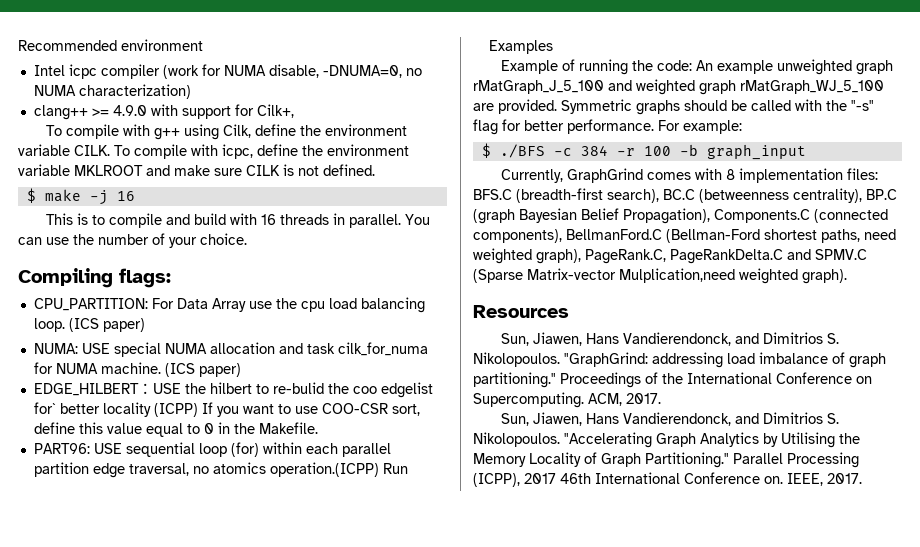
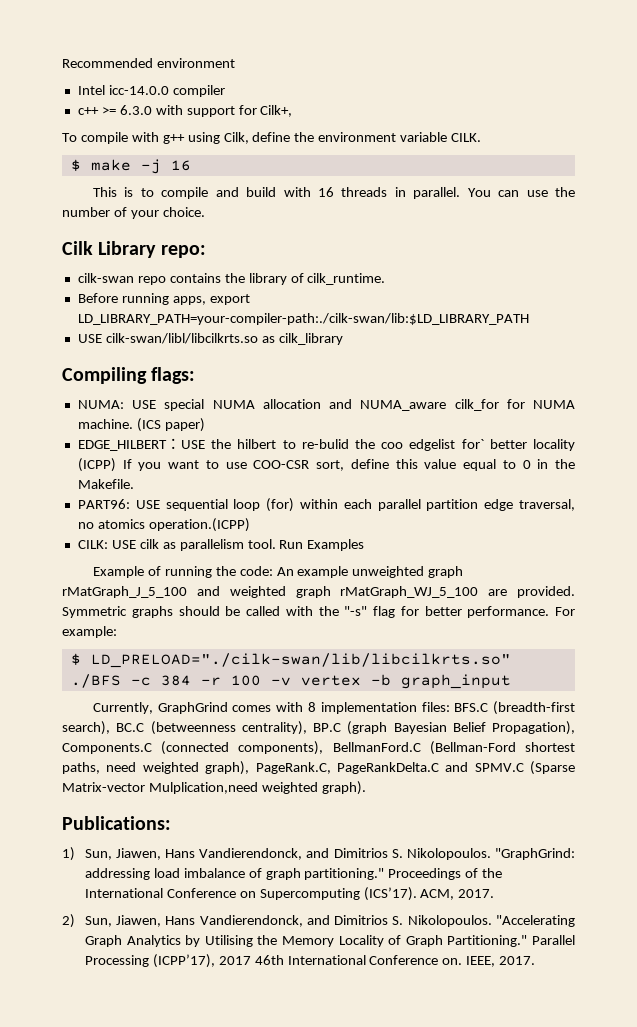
[68,64,97,79] icpc -> [108,85,169,95] icc-14.0.0
[162,64,422,79] [33,84,191,99] [33,105,147,120] (work for NUMA disable, -DNUMA=0, no NUMA characterization) // clang++ >= 4.9.0 -> [77,105,152,115] // c++ >= 6.3.0
[114,144,409,159] [18,164,375,176] To compile with icpc, define the environment variable MKLROOT and make sure CILK is not defined. -> (482, 137) none
[18,268,171,288] [33,297,425,313] [33,318,145,332] Compiling flags: // CPU_PARTITION: For Data Array use the cpu load balancing loop. (ICS paper) -> [62,241,206,258] [77,273,386,285] [77,293,250,305] [77,313,529,325] [77,333,343,345] [62,367,196,384] Cilk Library repo: // cilk-swan repo contains the library of cilk_runtime. // Before running apps, export LD_LIBRARY_PATH=your-compiler-path:./cilk-swan/lib:$LD_LIBRARY_PATH // USE cilk-swan/libl/libcilkrts.so as cilk_library // Compiling flags:
[306,342,428,356] task cilk_for_numa -> [360,399,499,411] NUMA_aware cilk_for
(379, 469) none -> [77,539,276,551] // CILK: USE cilk as parallelism tool.
(491, 150) none -> [90,653,511,668] LD_PRELOAD="./cilk-swan/lib/libcilkrts.so"
(671, 151) none -> [270,675,361,686] -v vertex
[473,305,569,318] Resources // -> [62,816,171,830] [62,847,75,861] Publications: // 1)
[473,392,584,408] Supercomputing. -> [259,887,417,901] Supercomputing (ICS’17).
(661, 398) none -> [62,914,75,928] 2)
[473,473,520,487] (ICPP), -> [152,954,215,968] (ICPP’17),

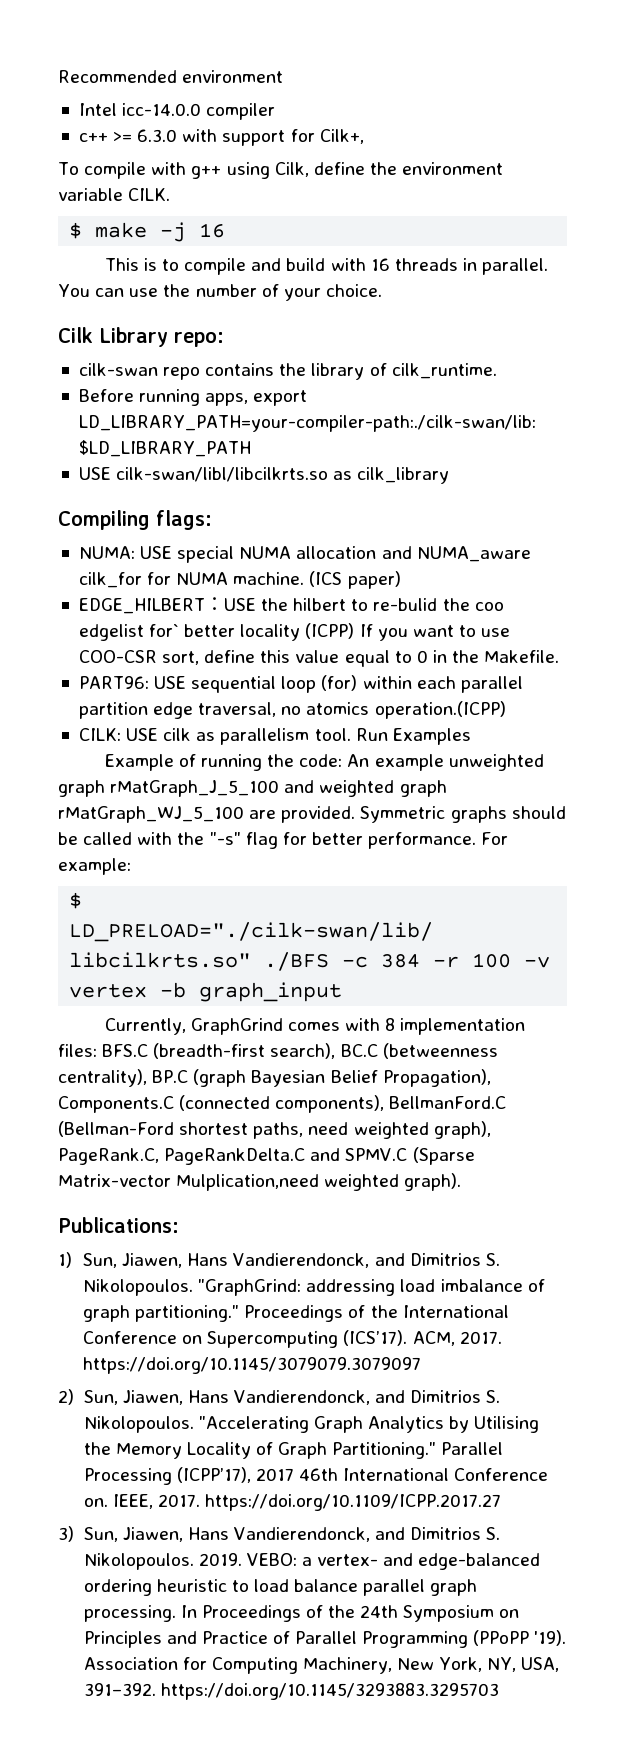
(495, 893) none -> [83,1357,422,1374] https://doi.org/10.1145/3079079.3079097
(536, 960) none -> [204,1494,501,1511] [58,1526,501,1542] [83,1553,541,1570] [83,1579,478,1596] [83,1605,520,1622] [83,1630,567,1648] [83,1657,560,1674] [83,1683,499,1700] https://doi.org/10.1109/ICPP.2017.27 // 3) Sun, Jiawen, Hans Vandierendonck, and Dimitrios S. Nikolopoulos. 2019. VEBO: a vertex- and edge-balanced ordering heuristic to load balance parallel graph processing. In Proceedings of the 24th Symposium on Principles and Practice of Parallel Programming (PPoPP '19). Association for Computing Machinery, New York, NY, USA, 391–392. https://doi.org/10.1145/3293883.3295703

